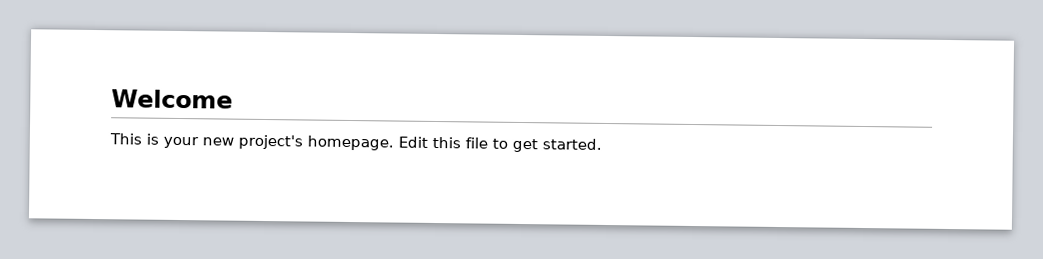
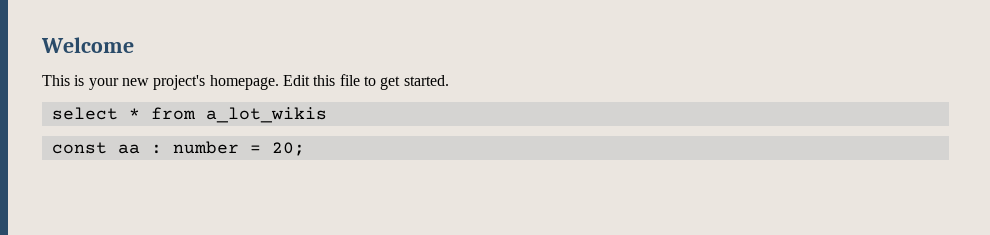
(602, 144) none -> [51,107,327,123] [51,141,305,156] // select * from a_lot_wikis // const aa : number = 20;

